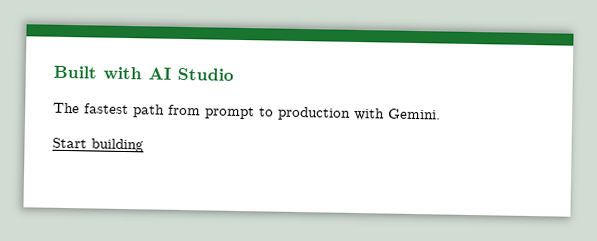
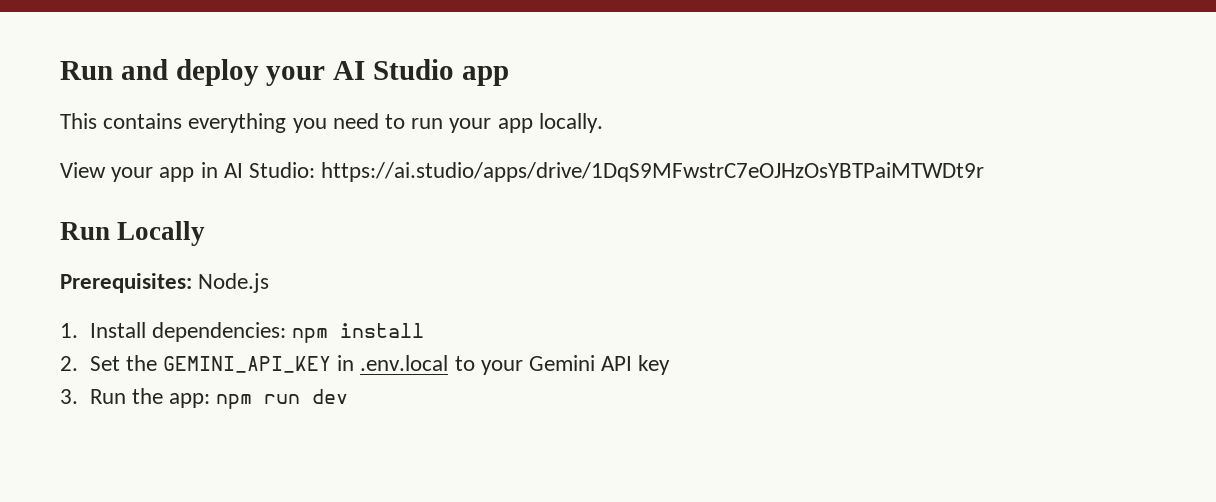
[53,65,234,81] [53,102,441,121] [52,137,144,153] Built with AI Studio // The fastest path from prompt to production with Gemini. // Start building -> [60,59,509,86] [60,113,603,133] [60,162,985,182] [60,221,206,246] [60,273,270,293] [60,322,424,343] [60,355,671,375] [60,388,349,409] Run and deploy your AI Studio app // This contains everything you need to run your app locally. // View your app in AI Studio: https://ai.studio/apps/drive/1DqS9MFwstrC7eOJHzOsYBTPaiMTWDt9r // Run Locally // Prerequisites: Node.js // 1. Install dependencies: npm install // 2. Set the GEMINI_API_KEY in .env.local to your Gemini API key // 3. Run the app: npm run dev

